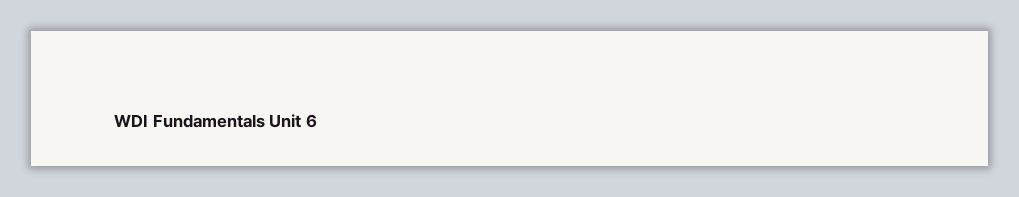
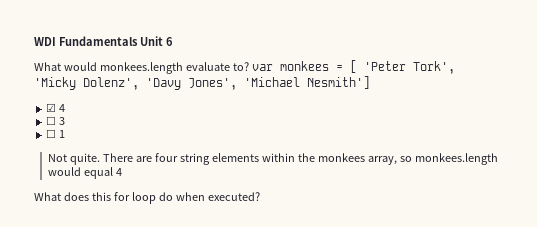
(317, 121) none -> [34,60,455,74] [34,76,370,90] [46,103,66,112] [46,116,66,125] [46,129,66,138] [47,153,498,165] [47,167,122,179] [34,192,260,204] // What would monkees.length evaluate to? var monkees = [ 'Peter Tork', 'Micky Dolenz', 'Davy Jones', 'Michael Nesmith'] // ☑ 4 // ☐ 3 // ☐ 1 // Not quite. There are four string elements within the monkees array, so monkees.length would equal 4 // What does this for loop do when executed?

